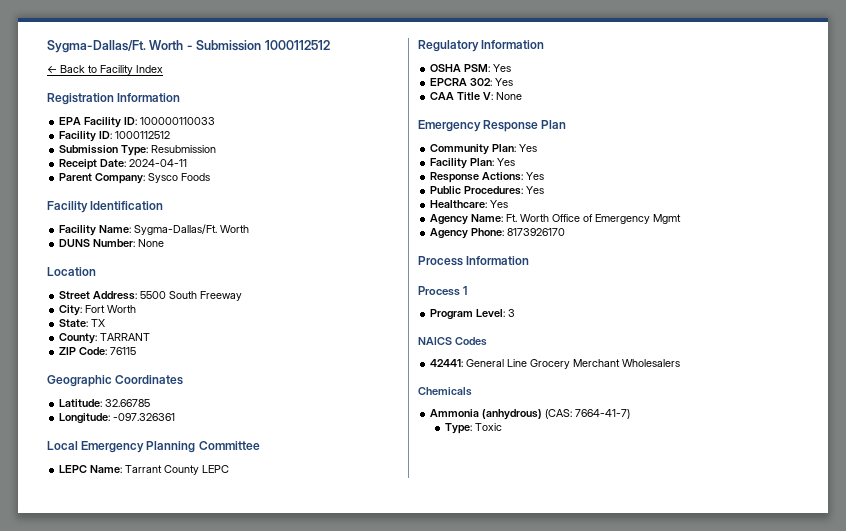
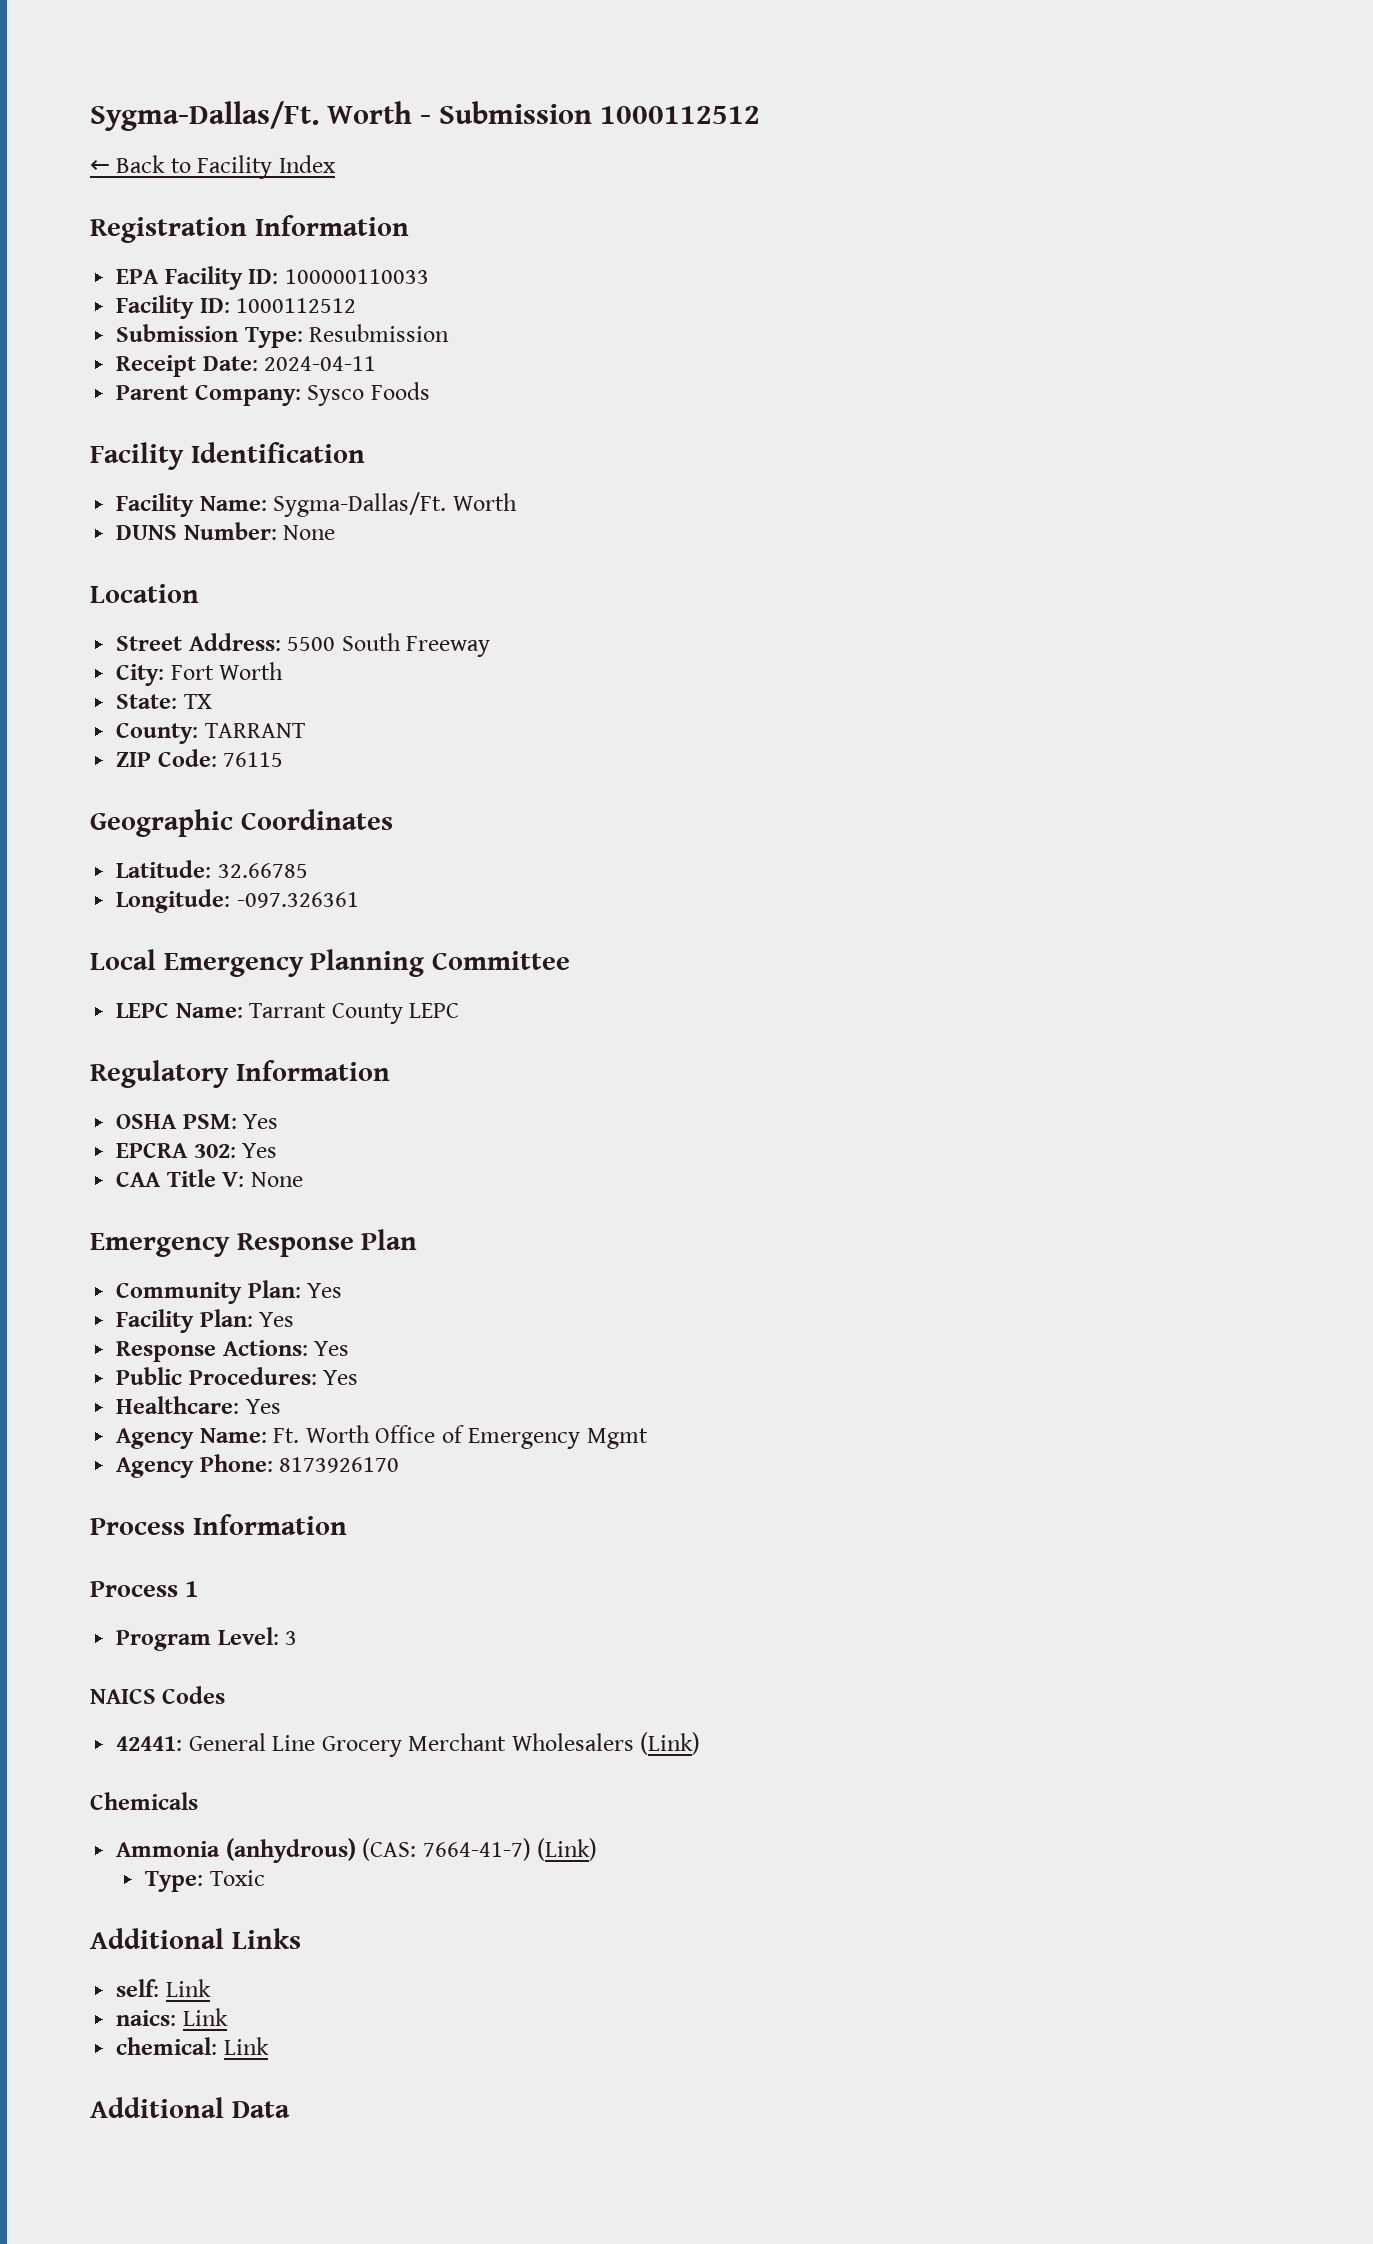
(681, 363) none -> [640,1732,701,1755] (Link)
(631, 414) none -> [537,1838,598,1861] (Link)
(503, 427) none -> [90,1928,301,1949] [116,1979,211,1997] [116,2008,228,2026] [116,2037,269,2055] [90,2097,290,2118] // Additional Links // self: Link // naics: Link // chemical: Link // Additional Data

